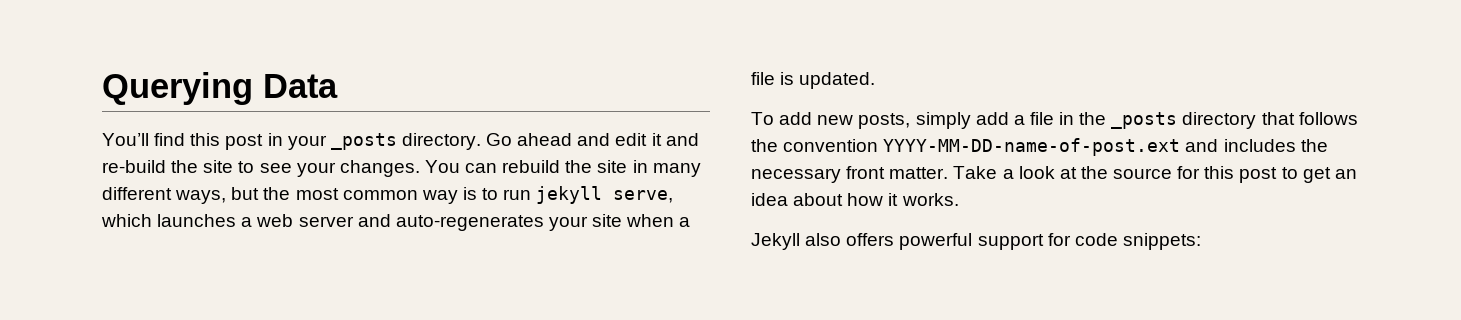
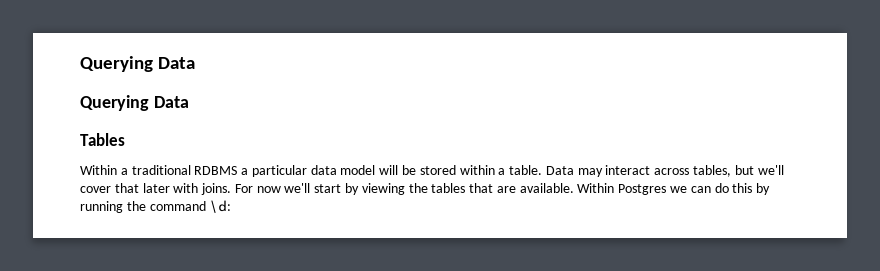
[102,72,338,105] [102,133,699,150] [102,160,701,177] [102,186,674,204] [101,214,691,231] [751,72,876,89] [751,112,1358,129] [751,138,1328,156] [751,166,1357,183] [751,193,959,206] [751,233,1201,250] Querying Data // You’ll find this post in your _posts directory. Go ahead and edit it and re-build the site to see your changes. You can rebuild the site in many different ways, but the most common way is to run jekyll serve, which launches a web server and auto-regenerates your site when a file is updated. // To add new posts, simply add a file in the _posts directory that follows the convention YYYY-MM-DD-name-of-post.ext and includes the necessary front matter. Take a look at the source for this post to get an idea about how it works. // Jekyll also offers powerful support for code snippets: -> [80,56,196,72] [80,95,189,111] [80,133,125,146] [80,165,784,177] [80,183,771,195] [80,200,232,213] Querying Data // Querying Data // Tables // Within a traditional RDBMS a particular data model will be stored within a table. Data may interact across tables, but we'll cover that later with joins. For now we'll start by viewing the tables that are available. Within Postgres we can do this by running the command \d:

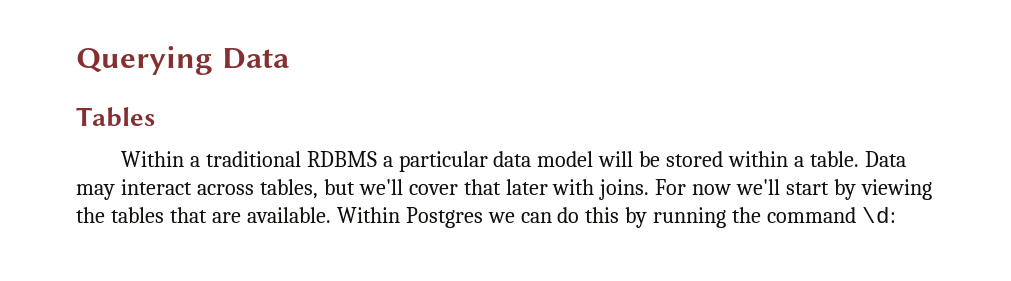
[80,56,196,72] [80,95,189,111] Querying Data // Querying Data -> [76,46,289,75] Querying Data

